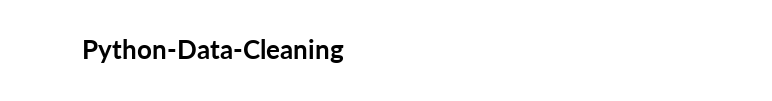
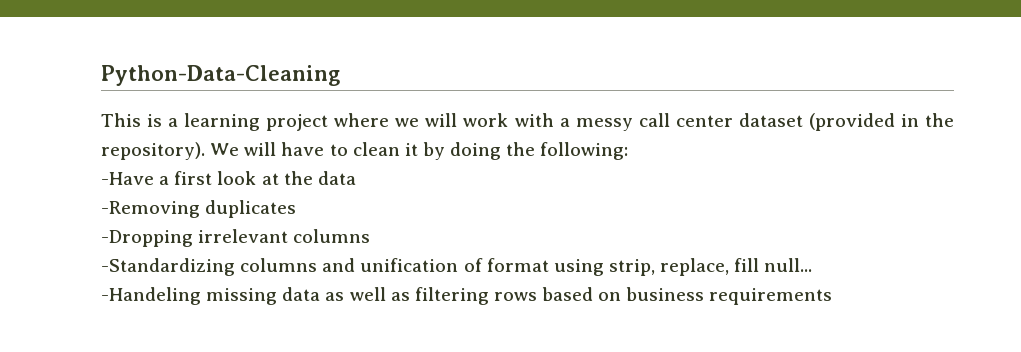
(344, 51) none -> [101,113,954,131] [101,142,629,160] [101,171,356,185] [101,200,297,218] [101,229,371,247] [101,258,813,276] [101,287,833,305] // This is a learning project where we will work with a messy call center dataset (provided in the repository). We will have to clean it by doing the following: // -Have a first look at the data // -Removing duplicates // -Dropping irrelevant columns // -Standardizing columns and unification of format using strip, replace, fill null... // -Handeling missing data as well as filtering rows based on business requirements

